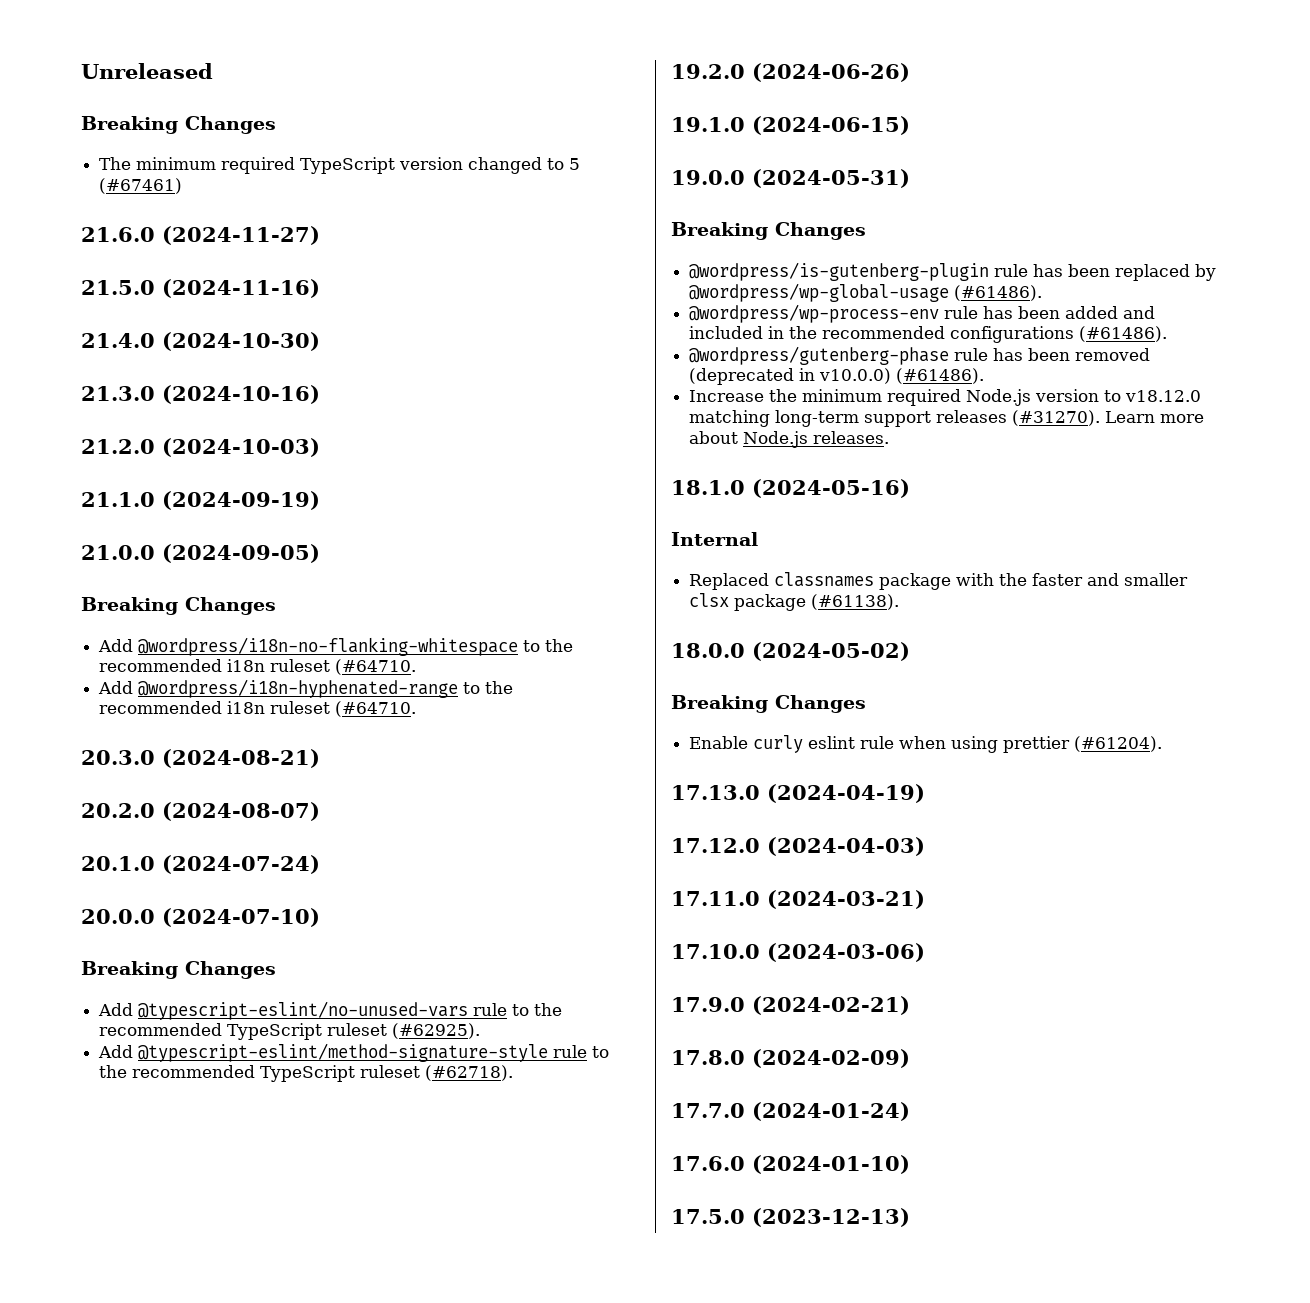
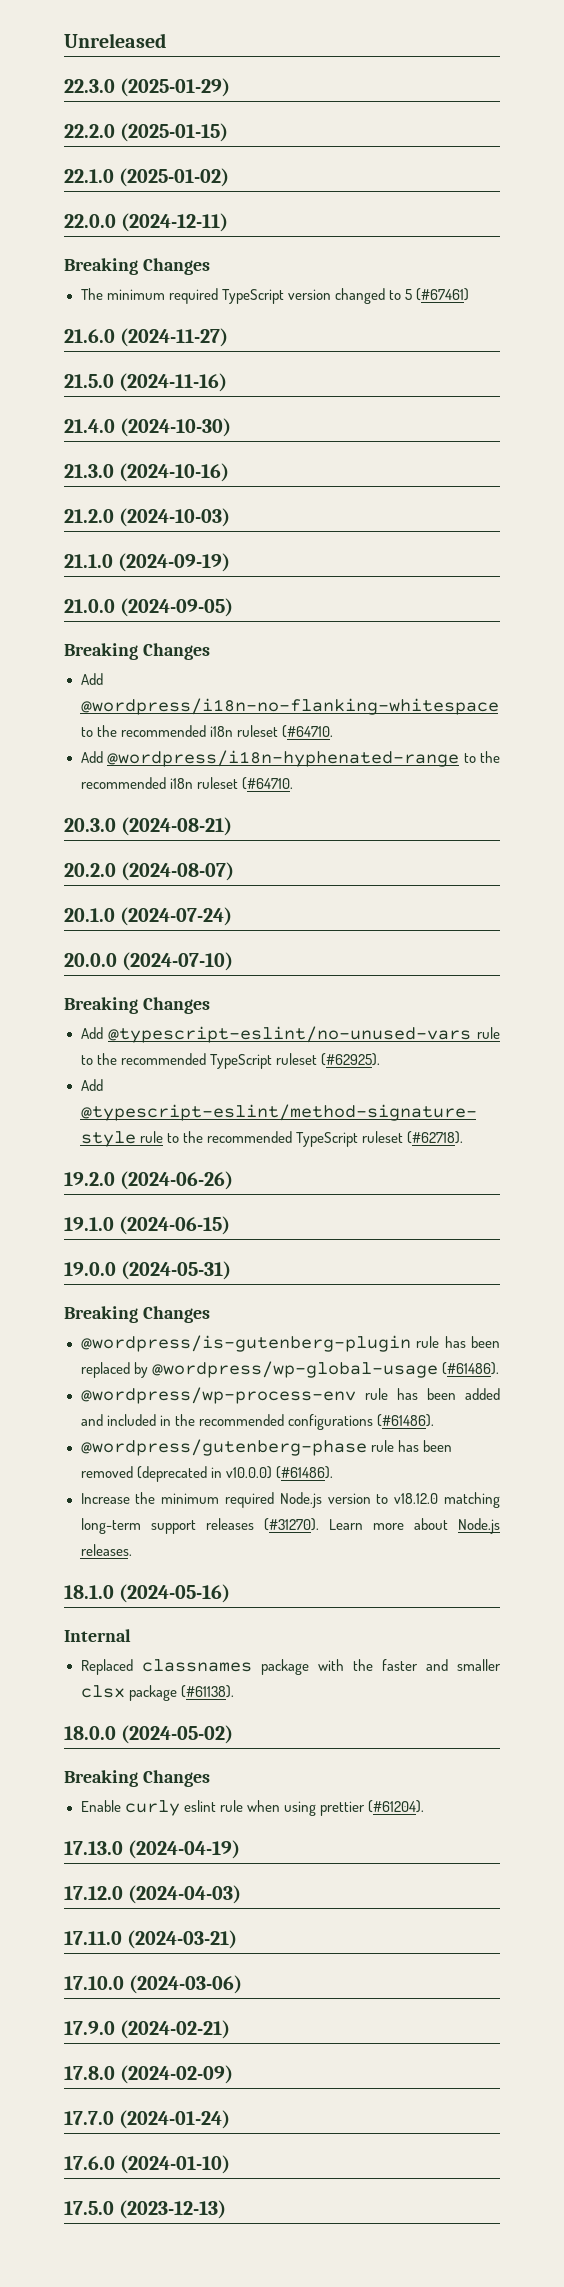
(213, 71) none -> [64,78,231,97] [64,123,229,142] [64,168,230,187] [64,213,229,232] // 22.3.0 (2025-01-29) // 22.2.0 (2025-01-15) // 22.1.0 (2025-01-02) // 22.0.0 (2024-12-11)

